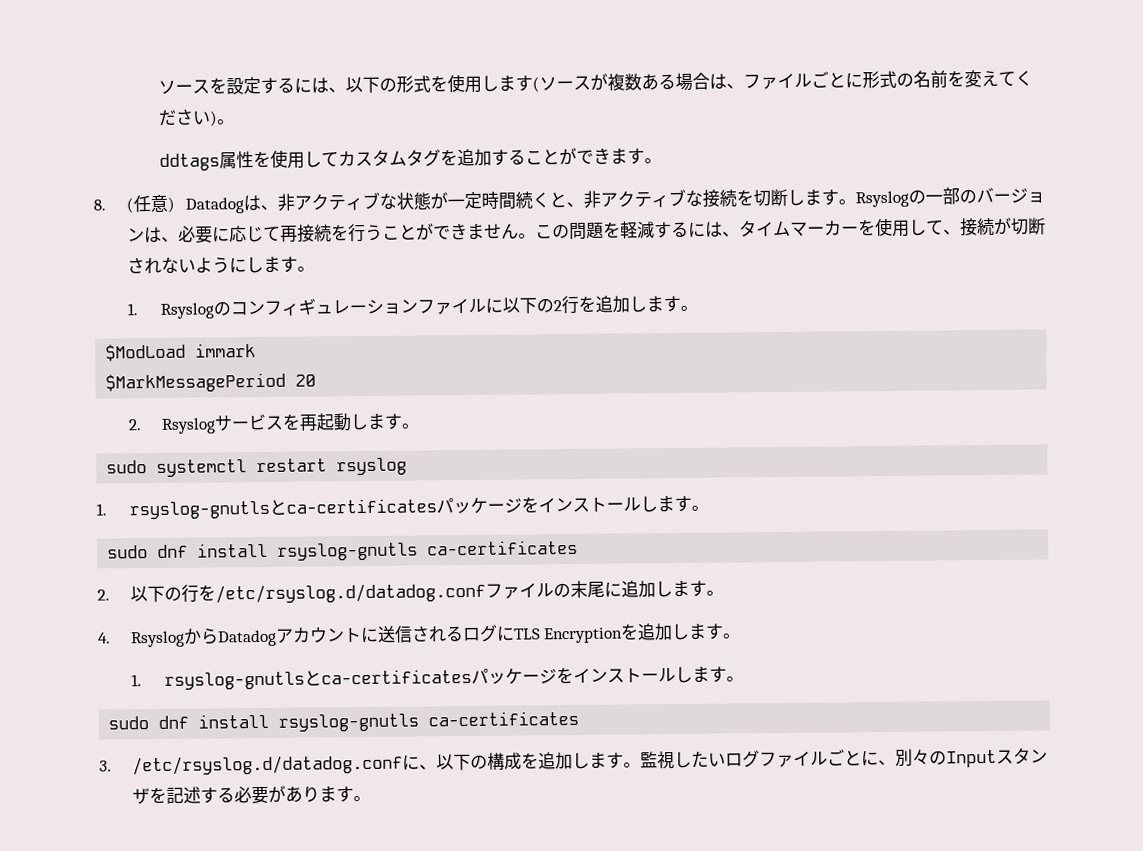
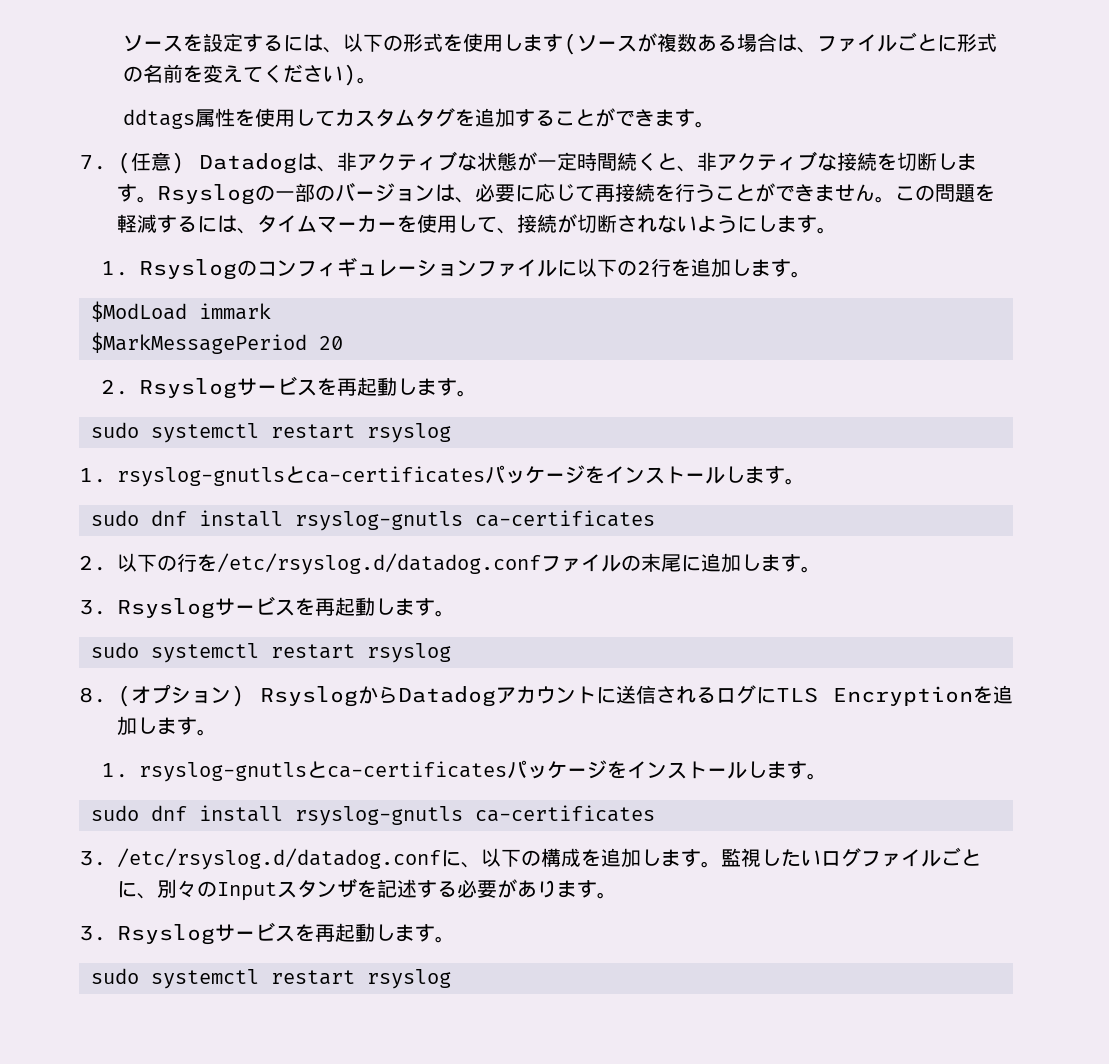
[93,199,106,211] 8. -> [79,155,107,170] 7.
[97,632,111,644] 4. -> [79,596,455,619] [91,642,451,663] [79,684,245,707] 3. Rsyslogサービスを再起動します。 // sudo systemctl restart rsyslog // 8. (オプション)
(371, 798) none -> [79,922,455,945] [91,968,451,989] // 3. Rsyslogサービスを再起動します。 // sudo systemctl restart rsyslog

